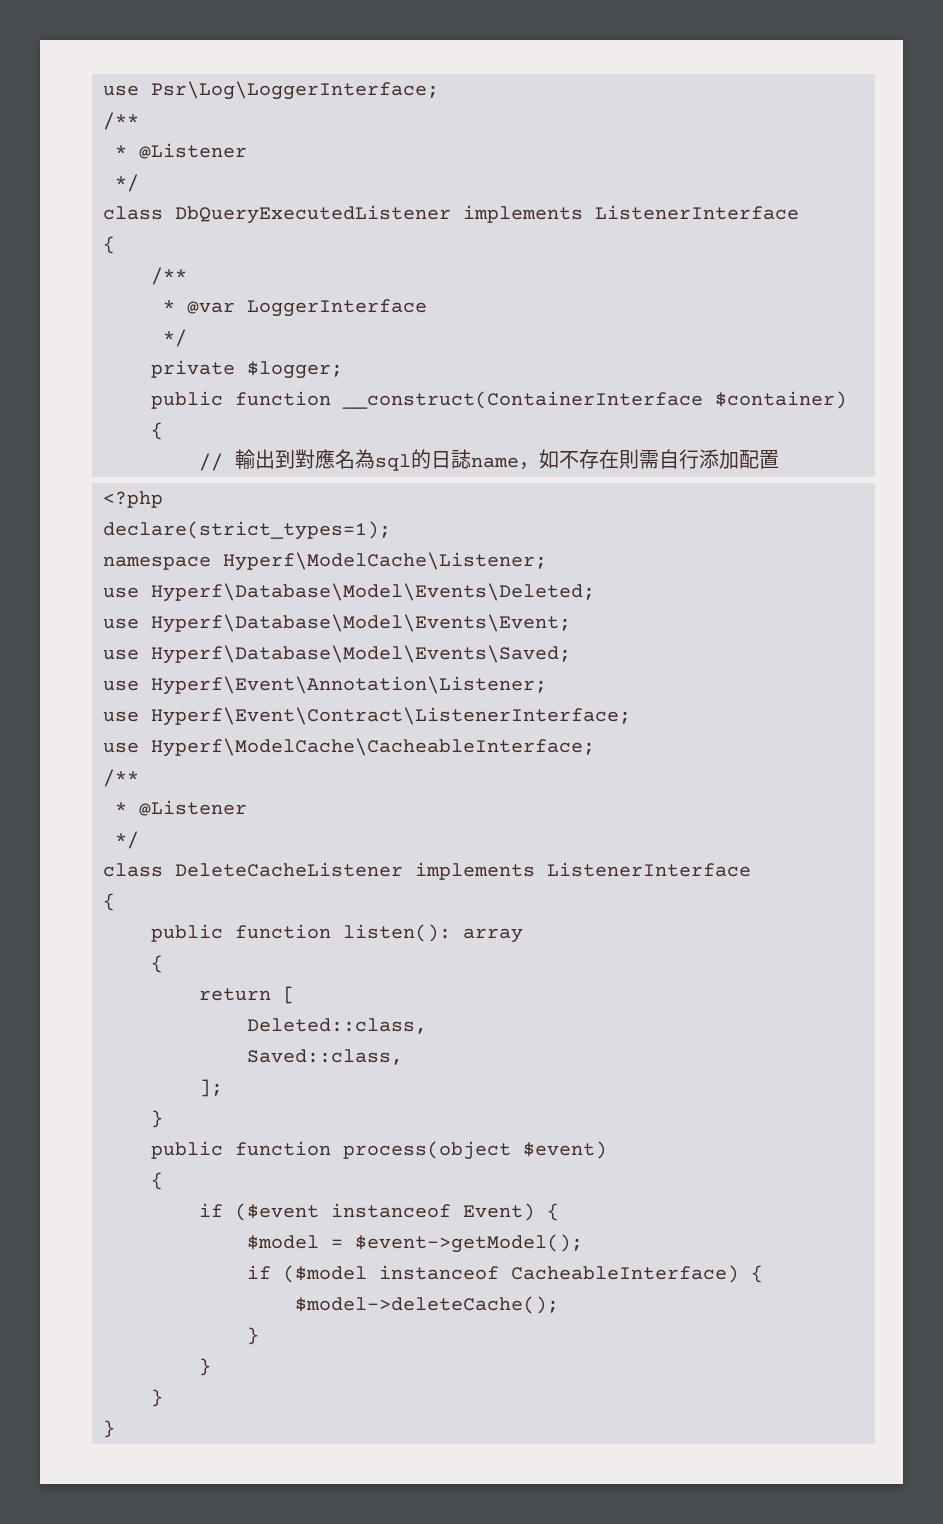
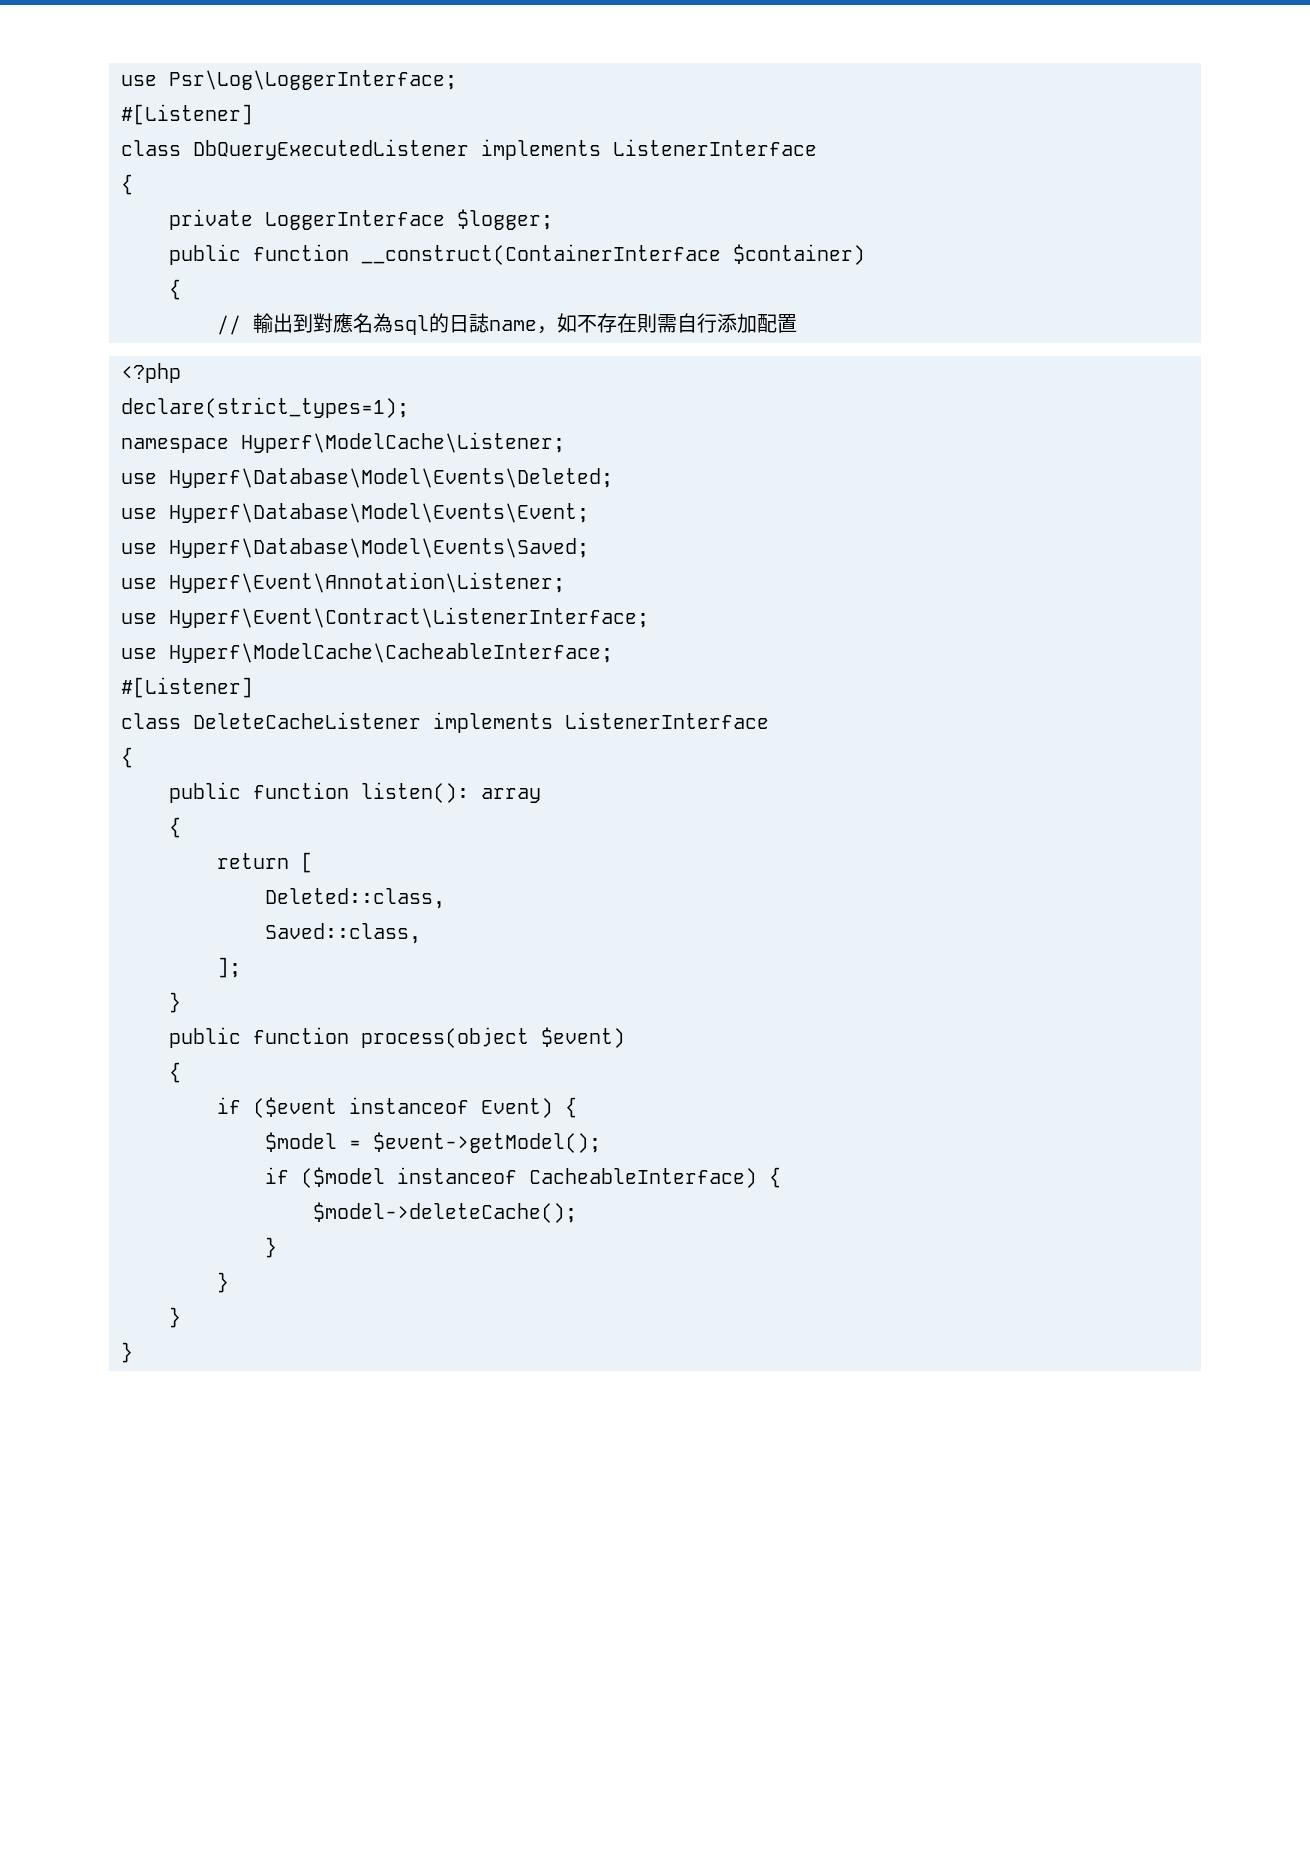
[102,112,139,130] [114,143,247,159] [114,174,139,192] /** // * @Listener // */ -> [121,104,254,125] #[Listener]
[150,267,187,285] [162,300,235,314] /** // * @var -> [169,209,254,230] private
[162,329,187,347] [150,360,235,378] // */ // private -> (446, 220) none
[102,769,139,787] [114,800,247,816] [114,831,139,849] /** // * @Listener // */ -> [121,677,254,698] #[Listener]

